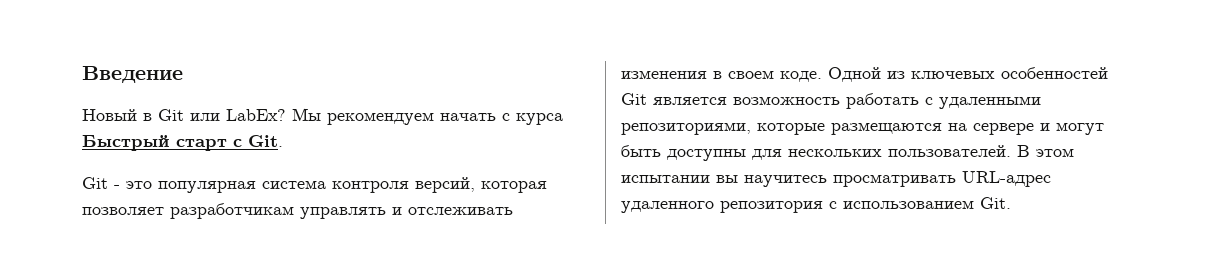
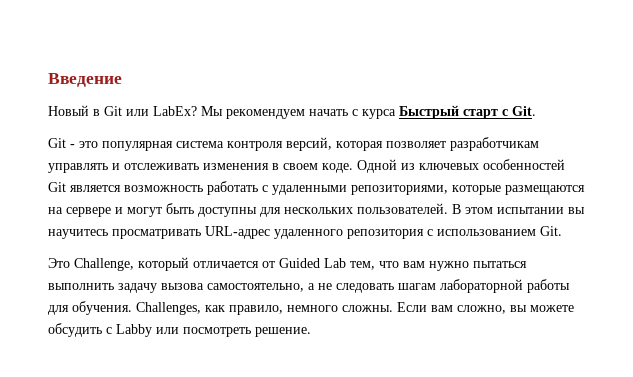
(1011, 203) none -> [48,257,527,271] [48,279,570,293] [48,301,574,315] [48,323,311,337] // Это Challenge, который отличается от Guided Lab тем, что вам нужно пытаться выполнить задачу вызова самостоятельно, а не следовать шагам лабораторной работы для обучения. Challenges, как правило, немного сложны. Если вам сложно, вы можете обсудить с Labby или посмотреть решение.

